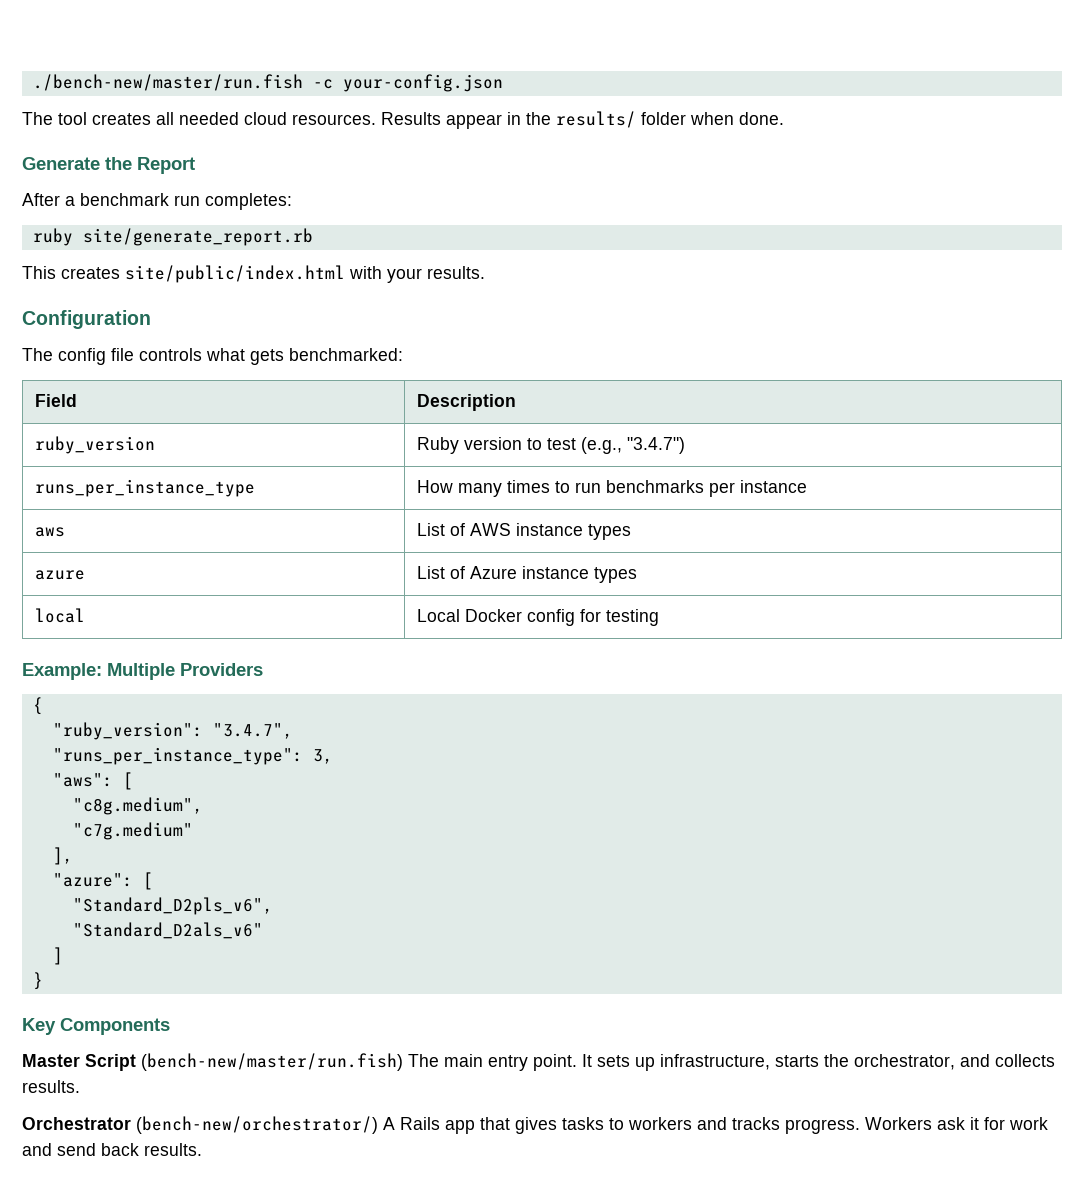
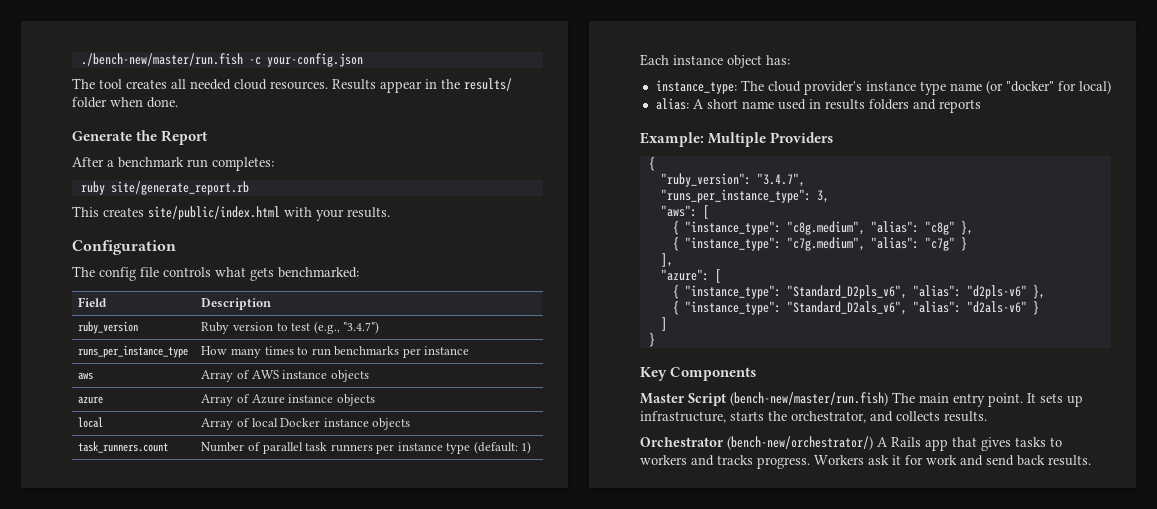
[417,523,446,536] List -> [201,370,234,382] Array
[588,524,632,540] types -> [330,370,369,382] objects
[417,566,446,579] List -> [201,394,234,406] Array
[594,567,638,583] types -> [336,394,375,406] objects
[417,609,660,626] Local Docker config for testing -> [201,418,411,430] [78,441,169,453] [201,441,532,454] [640,54,790,68] [655,80,1111,95] [655,98,981,113] Array of local Docker instance objects // task_runners.count | Number of parallel task runners per instance type (default: 1) // Each instance object has: // instance_type: The cloud provider's instance type name (or "docker" for local) // alias: A short name used in results folders and reports
(133, 781) none -> [672,221,781,235] { "instance_type":
[72,822,193,840] // "c7g.medium" -> [870,221,973,235] [672,237,967,251] "alias": "c8g" }, // { "instance_type": "c7g.medium", "alias": "c7g" }
(153, 881) none -> [672,285,781,299] { "instance_type":
[72,922,263,939] // "Standard_D2als_v6" -> [912,285,1045,299] [672,301,1039,315] "alias": "d2pls-v6" }, // { "instance_type": "Standard_D2als_v6", "alias": "d2als-v6" }

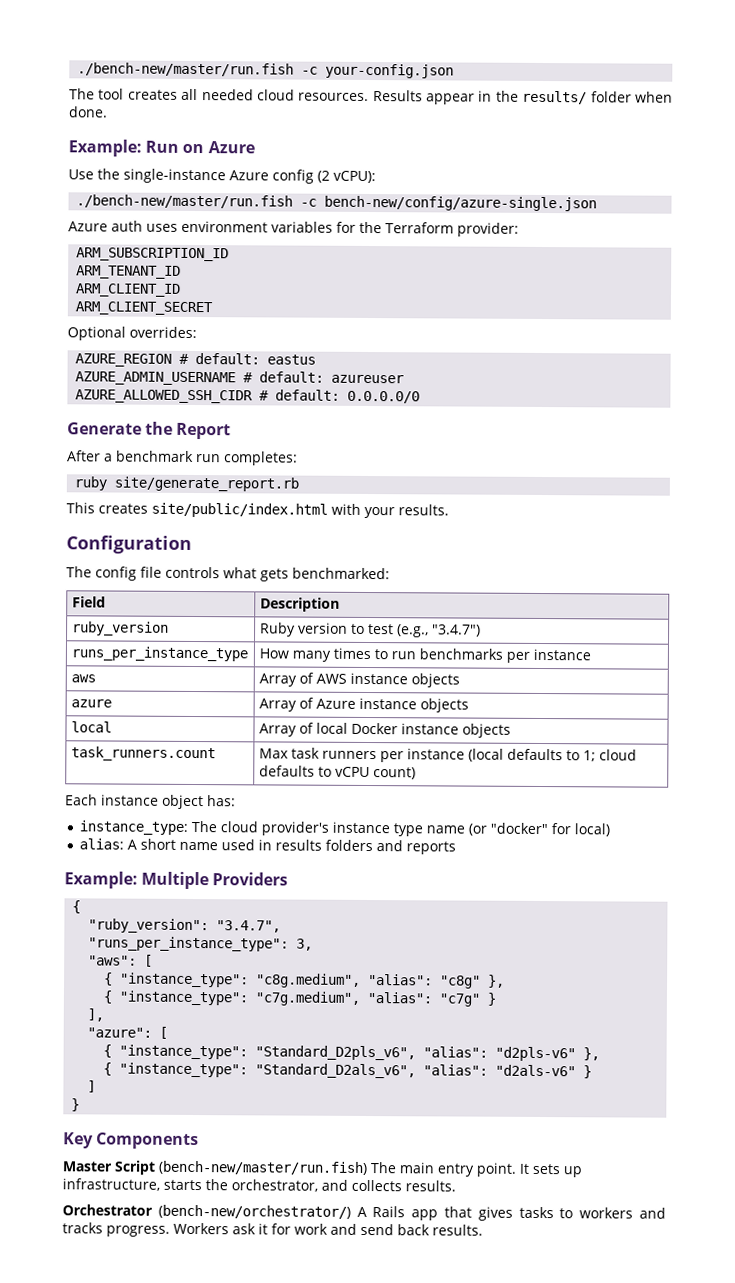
(178, 102) none -> [68,139,255,157] [68,168,376,184] [76,194,598,212] [68,220,519,237] [76,247,230,262] [76,265,182,279] [75,283,182,297] [75,301,214,316] [67,326,197,341] [75,353,317,367] [75,371,405,386] [75,389,421,404] // Example: Run on Azure // Use the single-instance Azure config (2 vCPU): // ./bench-new/master/run.fish -c bench-new/config/azure-single.json // Azure auth uses environment variables for the Terraform provider: // ARM_SUBSCRIPTION_ID // ARM_TENANT_ID // ARM_CLIENT_ID // ARM_CLIENT_SECRET // Optional overrides: // AZURE_REGION # default: eastus // AZURE_ADMIN_USERNAME # default: azureuser // AZURE_ALLOWED_SSH_CIDR # default: 0.0.0.0/0
[201,442,303,454] Number of parallel -> [258,748,289,759] Max
[446,441,532,454] type (default: 1) -> [467,748,637,762] [258,765,416,780] (local defaults to 1; cloud defaults to vCPU count)

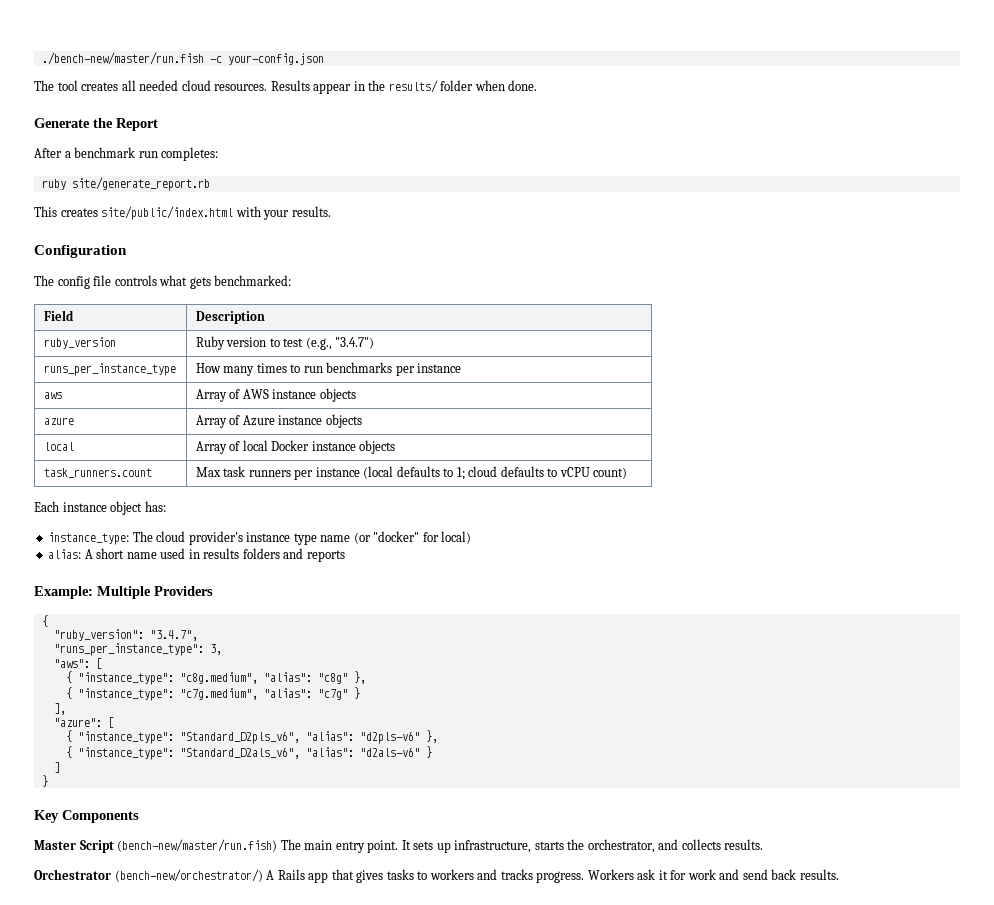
[68,139,255,157] [68,168,376,184] [76,194,598,212] [68,220,519,237] [76,247,230,262] [76,265,182,279] [75,283,182,297] [75,301,214,316] [67,326,197,341] [75,353,317,367] [75,371,405,386] [75,389,421,404] // Example: Run on Azure // Use the single-instance Azure config (2 vCPU): // ./bench-new/master/run.fish -c bench-new/config/azure-single.json // Azure auth uses environment variables for the Terraform provider: // ARM_SUBSCRIPTION_ID // ARM_TENANT_ID // ARM_CLIENT_ID // ARM_CLIENT_SECRET // Optional overrides: // AZURE_REGION # default: eastus // AZURE_ADMIN_USERNAME # default: azureuser // AZURE_ALLOWED_SSH_CIDR # default: 0.0.0.0/0 -> (538, 85) none

